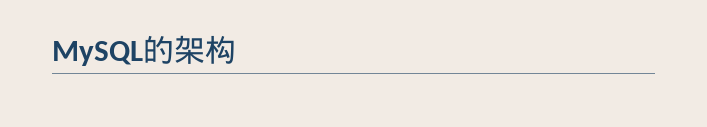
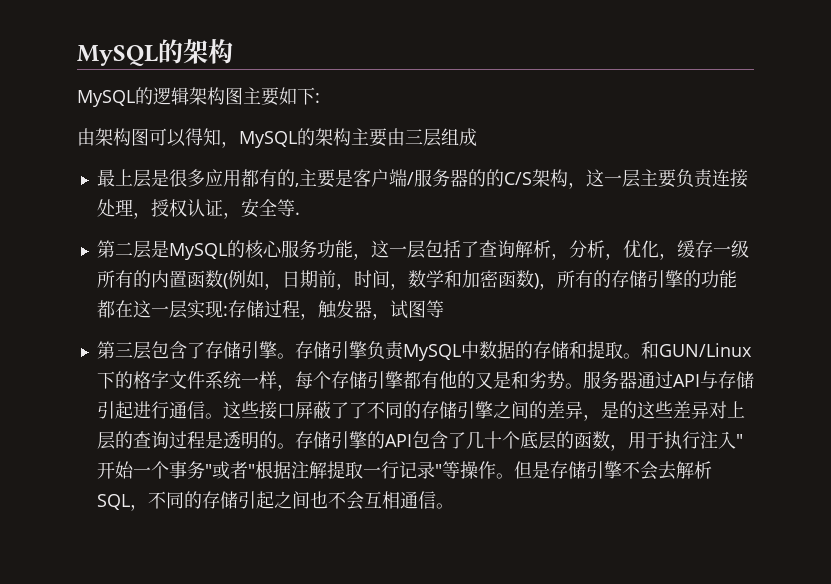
[52,35,236,66] MySQL的架构 -> [77,38,233,66] [77,87,320,107] [77,128,477,148] [96,169,748,189] [96,198,300,219] [96,240,749,260] [96,270,737,290] [96,300,444,320] [96,341,752,361] [96,370,754,391] [96,401,745,421] [96,431,743,451] [96,461,712,480] [96,491,454,511] MySQL的架构 // MySQL的逻辑架构图主要如下: // 由架构图可以得知，MySQL的架构主要由三层组成 // 最上层是很多应用都有的,主要是客户端/服务器的的C/S架构，这一层主要负责连接处理，授权认证，安全等. // 第二层是MySQL的核心服务功能，这一层包括了查询解析，分析，优化，缓存一级所有的内置函数(例如，日期前，时间，数学和加密函数)，所有的存储引擎的功能都在这一层实现:存储过程，触发器，试图等 // 第三层包含了存储引擎。存储引擎负责MySQL中数据的存储和提取。和GUN/Linux下的格字文件系统一样，每个存储引擎都有他的又是和劣势。服务器通过API与存储引起进行通信。这些接口屏蔽了了不同的存储引擎之间的差异，是的这些差异对上层的查询过程是透明的。存储引擎的API包含了几十个底层的函数，用于执行注入"开始一个事务"或者"根据注解提取一行记录"等操作。但是存储引擎不会去解析SQL，不同的存储引起之间也不会互相通信。

